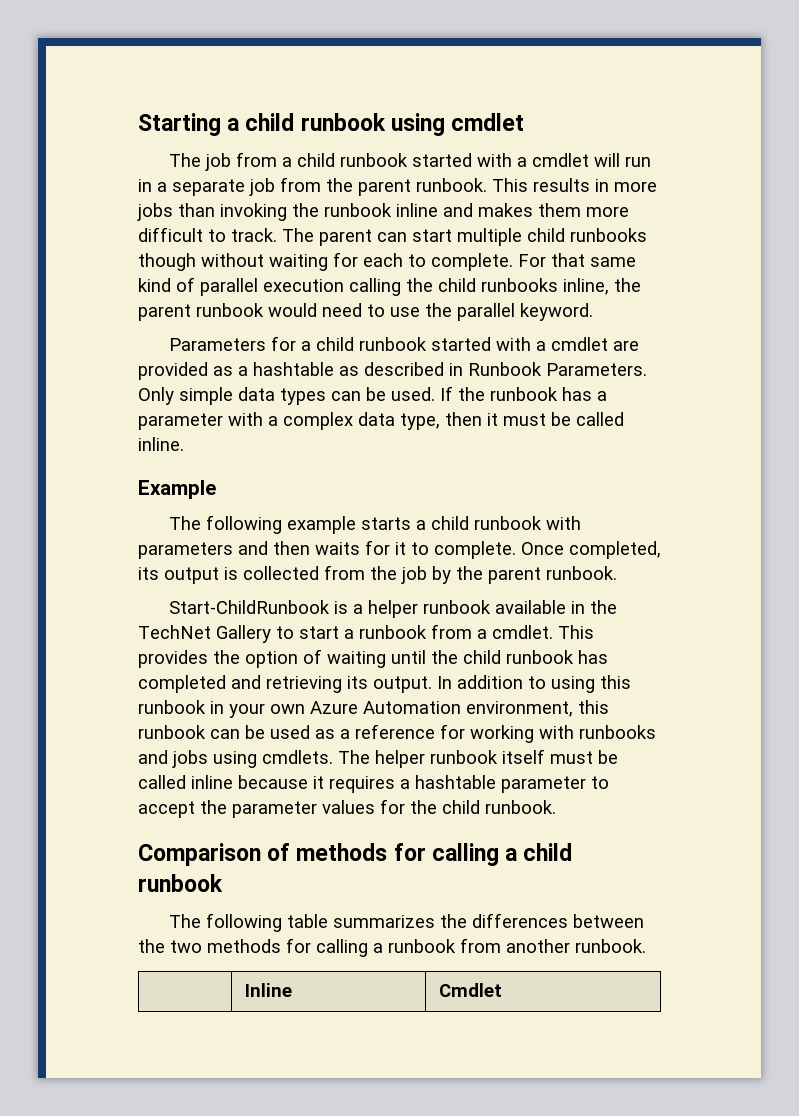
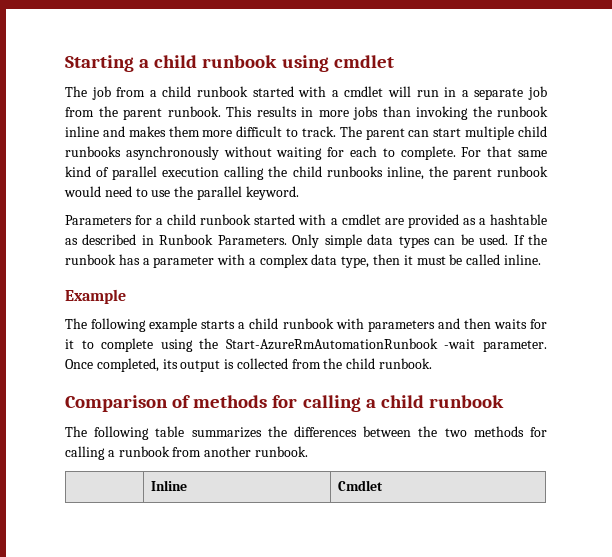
[138,253,196,271] though -> [125,146,219,160] asynchronously
[434,541,516,559] complete. -> [101,338,547,352] complete using the Start-AzureRmAutomationRunbook -wait parameter.
[401,566,617,584] [169,600,618,618] [138,624,594,643] [138,649,608,668] [138,675,631,693] [138,700,609,718] [138,724,656,743] [138,749,618,768] [138,775,609,793] [138,799,437,818] job by the parent runbook. // Start-ChildRunbook is a helper runbook available in the TechNet Gallery to start a runbook from a cmdlet. This provides the option of waiting until the child runbook has completed and retrieving its output. In addition to using this runbook in your own Azure Automation environment, this runbook can be used as a reference for working with runbooks and jobs using cmdlets. The helper runbook itself must be called inline because it requires a hashtable parameter to accept the parameter values for the -> (343, 363) none

